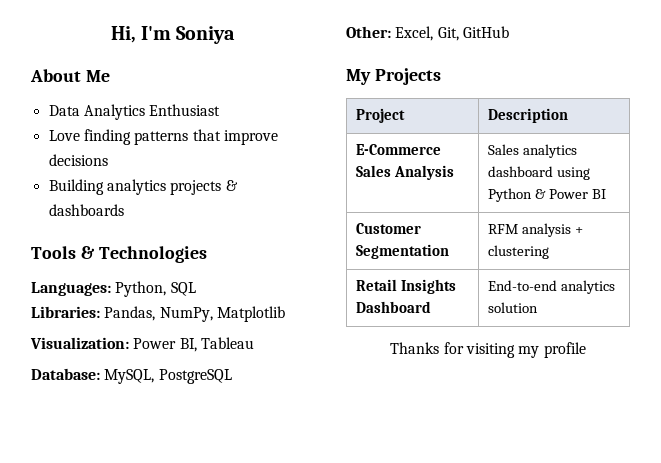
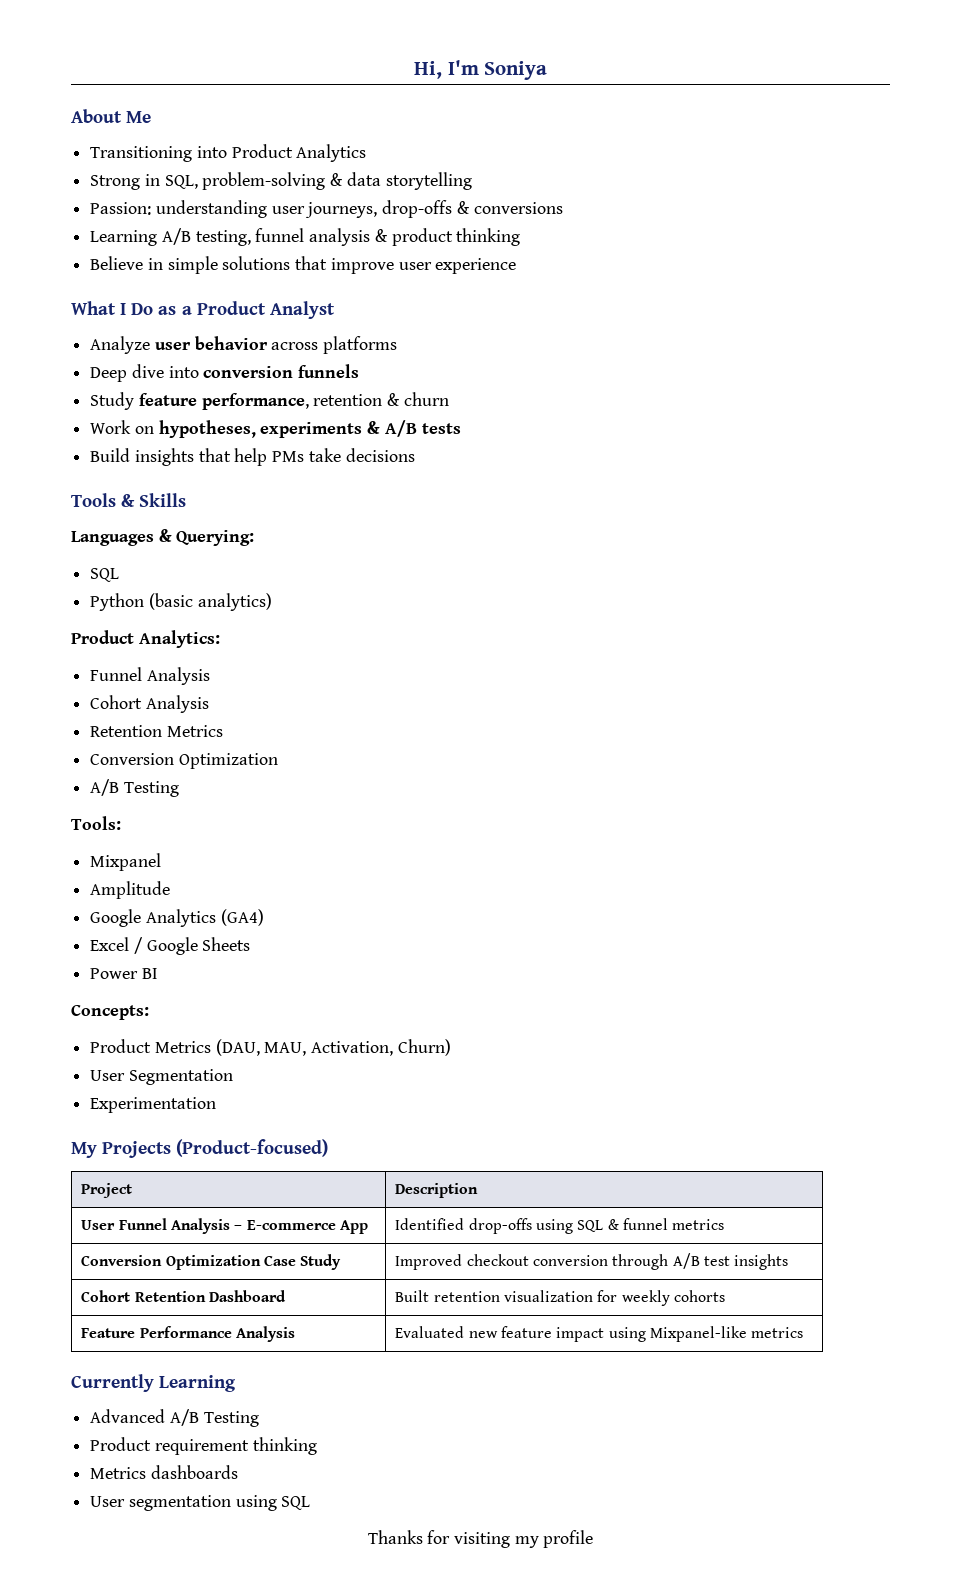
[48,104,221,120] [48,129,278,145] [48,154,108,166] [48,179,238,195] [48,204,124,216] [31,246,207,263] [31,281,196,297] [31,306,285,322] [30,337,254,352] [31,368,232,384] [346,26,509,41] Data Analytics Enthusiast // Love finding patterns that improve decisions // Building analytics projects & dashboards // Tools & Technologies // Languages: Python, SQL // Libraries: Pandas, NumPy, Matplotlib // Visualization: Power BI, Tableau // Database: MySQL, PostgreSQL // Other: Excel, Git, GitHub -> [90,144,367,162] [90,172,472,190] [90,200,563,218] [90,228,521,246] [90,256,517,274] [71,301,335,319] [90,336,398,354] [90,364,360,382] [90,392,449,410] [90,420,461,438] [90,448,415,466] [71,493,187,507] [71,529,255,546] [90,568,120,582] [90,593,272,611] [71,630,220,648] [90,667,210,685] [90,695,209,713] [90,725,223,737] [90,753,278,769] [90,779,179,797] [71,816,121,830] [90,853,162,871] [90,881,171,899] [90,909,264,927] [90,937,251,955] [90,968,158,979] [71,1005,149,1020] [90,1039,451,1056] [90,1069,233,1085] [90,1097,217,1113] Transitioning into Product Analytics // Strong in SQL, problem-solving & data storytelling // Passion: understanding user journeys, drop-offs & conversions // Learning A/B testing, funnel analysis & product thinking // Believe in simple solutions that improve user experience // What I Do as a Product Analyst // Analyze user behavior across platforms // Deep dive into conversion funnels // Study feature performance, retention & churn // Work on hypotheses, experiments & A/B tests // Build insights that help PMs take decisions // Tools & Skills // Languages & Querying: // SQL // Python (basic analytics) // Product Analytics: // Funnel Analysis // Cohort Analysis // Retention Metrics // Conversion Optimization // A/B Testing // Tools: // Mixpanel // Amplitude // Google Analytics (GA4) // Excel / Google Sheets // Power BI // Concepts: // Product Metrics (DAU, MAU, Activation, Churn) // User Segmentation // Experimentation
(441, 76) none -> [176,1139,329,1157] (Product-focused)
[355,144,441,155] [355,165,454,180] [487,144,577,158] [487,166,590,180] [487,188,606,202] [355,223,421,234] [355,244,449,259] [487,223,583,237] [487,245,549,259] [355,279,456,294] [355,301,431,313] [487,280,615,294] [487,302,538,313] E-Commerce Sales Analysis | Sales analytics dashboard using Python & Power BI // Customer Segmentation | RFM analysis + clustering // Retail Insights Dashboard | End-to-end analytics solution -> [81,1218,368,1234] [395,1218,725,1234] [81,1254,342,1270] [395,1253,789,1270] [81,1290,286,1302] [395,1290,725,1306] [81,1326,295,1342] [395,1326,804,1342] [71,1374,237,1392] [90,1409,259,1427] [90,1437,317,1455] [90,1465,238,1479] [90,1495,311,1511] User Funnel Analysis – E-commerce App | Identified drop-offs using SQL & funnel metrics // Conversion Optimization Case Study | Improved checkout conversion through A/B test insights // Cohort Retention Dashboard | Built retention visualization for weekly cohorts // Feature Performance Analysis | Evaluated new feature impact using Mixpanel-like metrics // Currently Learning // Advanced A/B Testing // Product requirement thinking // Metrics dashboards // User segmentation using SQL

